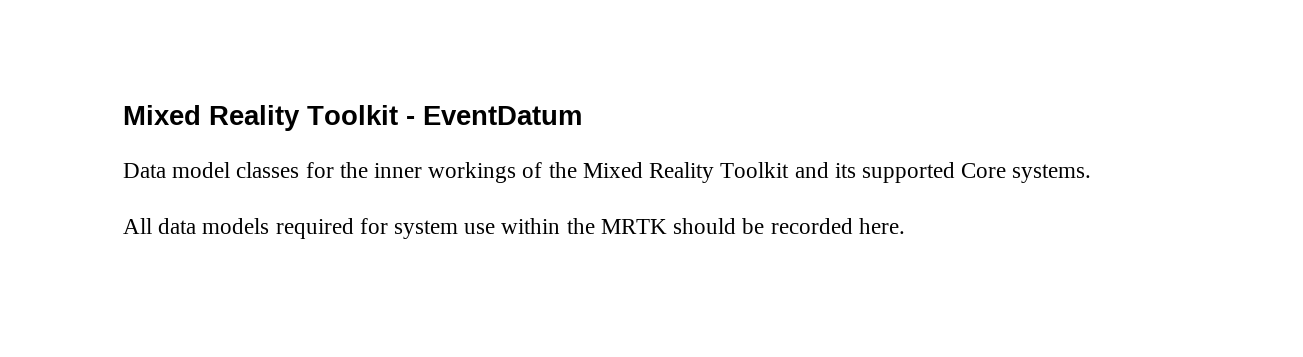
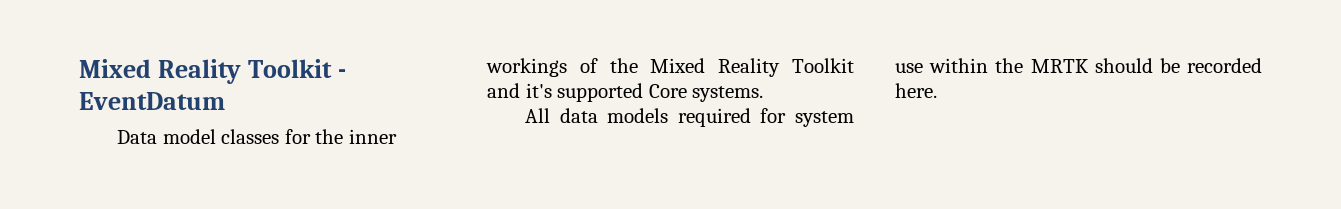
[834,163,856,178] its -> [525,83,552,98] it's

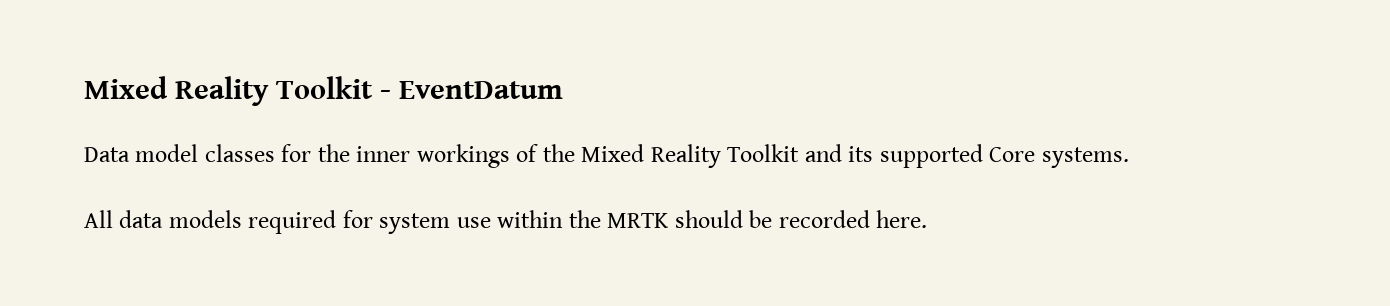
[525,83,552,98] it's -> [848,146,874,162] its

